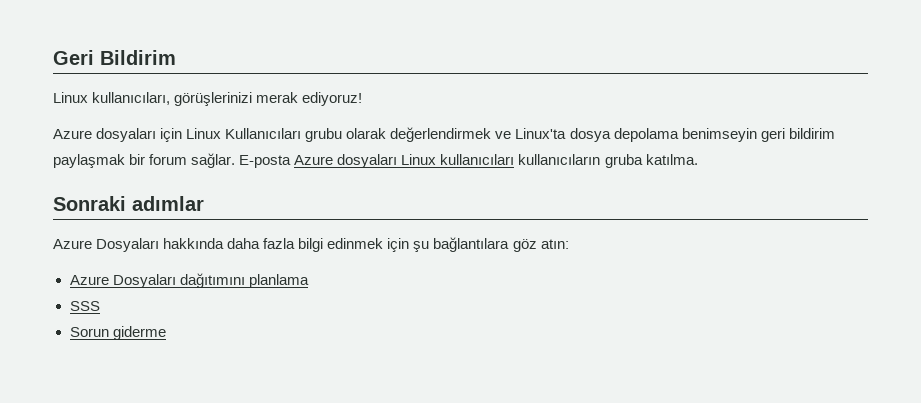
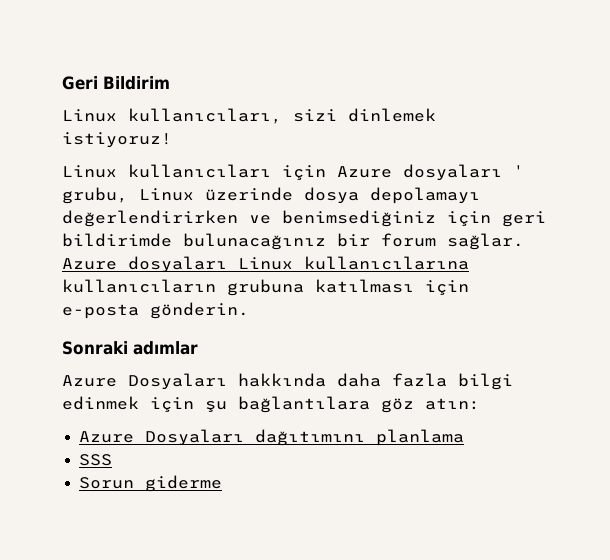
[174,92,363,106] [53,127,835,142] [53,154,125,168] görüşlerinizi merak ediyoruz! // Azure dosyaları için Linux Kullanıcıları grubu olarak değerlendirmek ve Linux'ta dosya depolama benimseyin geri bildirim paylaşmak -> [293,108,436,122] [62,132,172,148] [62,164,524,181] [62,187,480,204] [62,210,546,227] [62,233,326,250] sizi dinlemek istiyoruz! // Linux kullanıcıları için Azure dosyaları ' grubu, Linux üzerinde dosya depolamayı değerlendirirken ve benimsediğiniz için geri bildirimde bulunacağınız
[239,155,292,168] E-posta -> (524, 241) none
[440,154,698,168] kullanıcıları kullanıcıların gruba katılma. -> [304,256,469,270] [62,279,469,296] [62,302,249,319] kullanıcılarına kullanıcıların grubuna katılması için e-posta gönderin.

